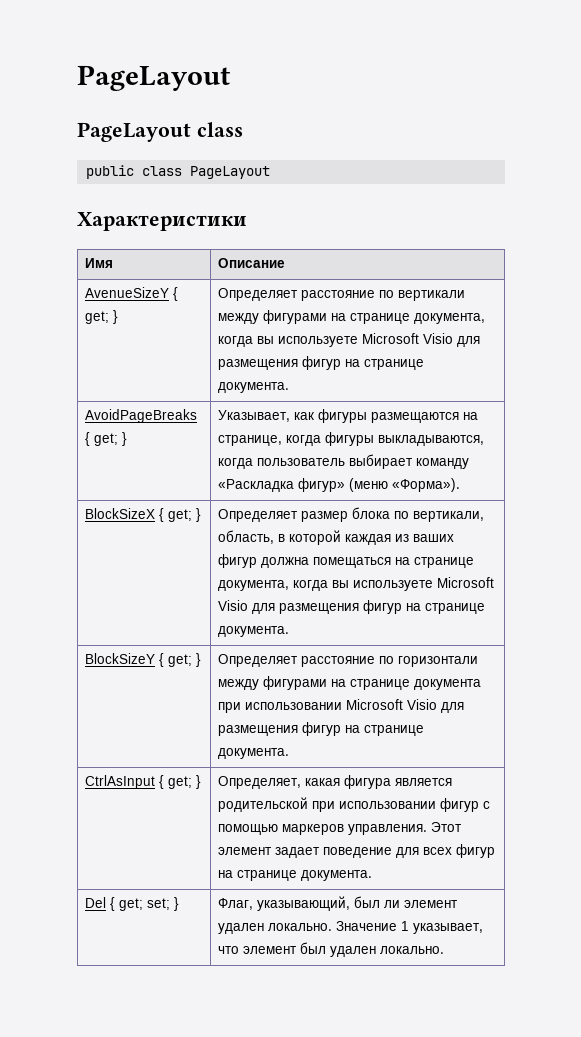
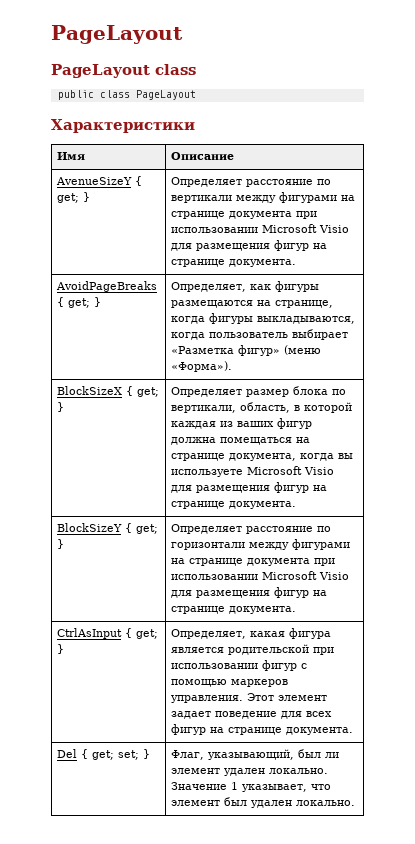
[414,313,486,324] [218,336,359,347] документа, когда вы используете -> [228,211,317,219] [170,227,258,233] документа при использовании
[218,410,291,422] Указывает, -> [170,282,246,292] Определяет,
[416,458,470,469] [218,479,295,492] команду «Раскладка -> [170,346,234,354] «Разметка

